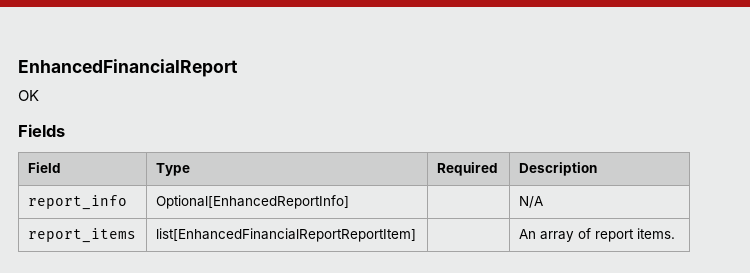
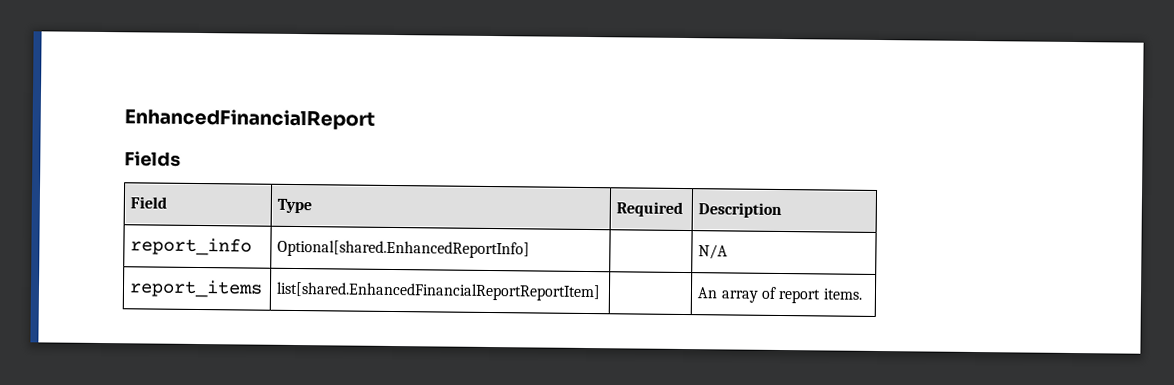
[18,90,39,101] // OK -> (375, 119) none
[155,195,349,209] Optional[EnhancedReportInfo] -> [277,239,531,259] Optional[shared.EnhancedReportInfo]
[155,228,416,242] list[EnhancedFinancialReportReportItem] -> [276,281,602,302] list[shared.EnhancedFinancialReportReportItem]

